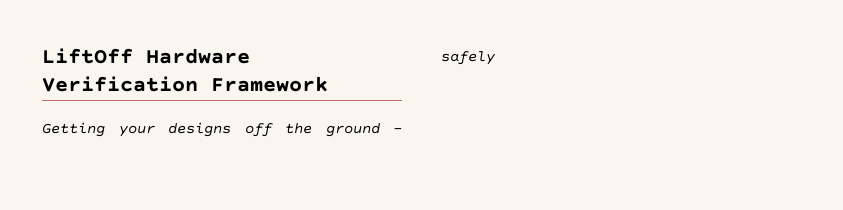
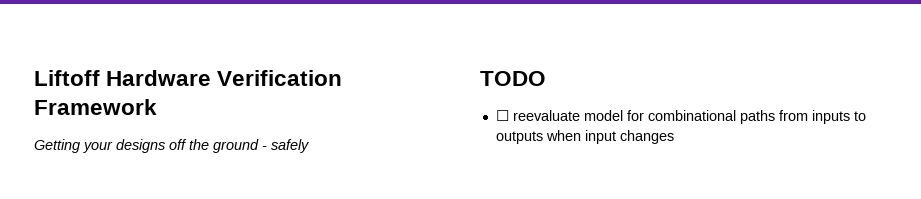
[42,48,133,64] LiftOff -> [34,70,100,86] Liftoff
(496, 58) none -> [480,71,546,86] [495,110,866,124] [495,130,674,144] // TODO // ☐ reevaluate model for combinational paths from inputs to outputs when input changes

